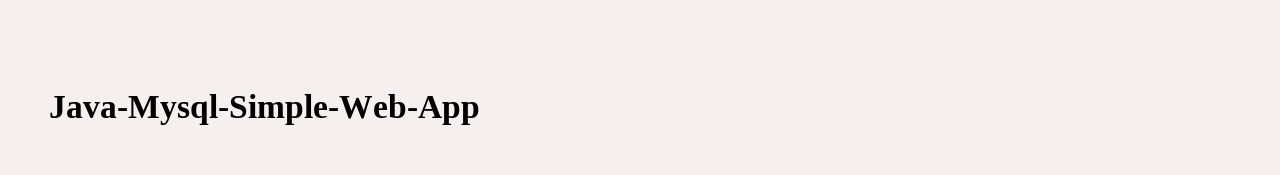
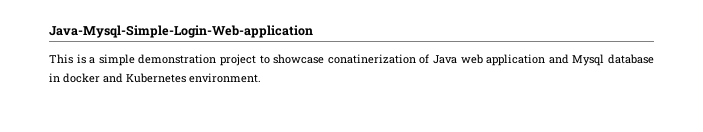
[49,94,480,125] Java-Mysql-Simple-Web-App -> [49,25,313,38] [49,54,655,66] [49,73,261,83] Java-Mysql-Simple-Login-Web-application // This is a simple demonstration project to showcase conatinerization of Java web application and Mysql database in docker and Kubernetes environment.

